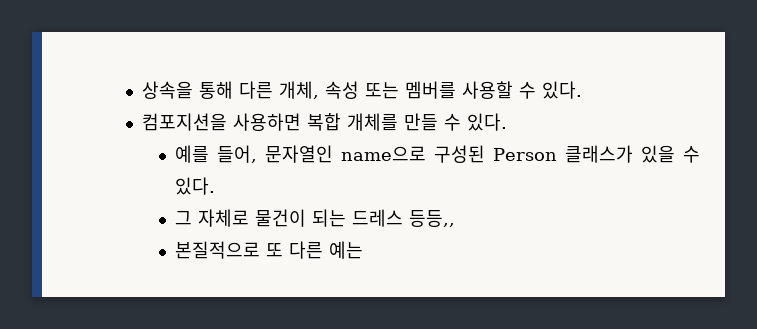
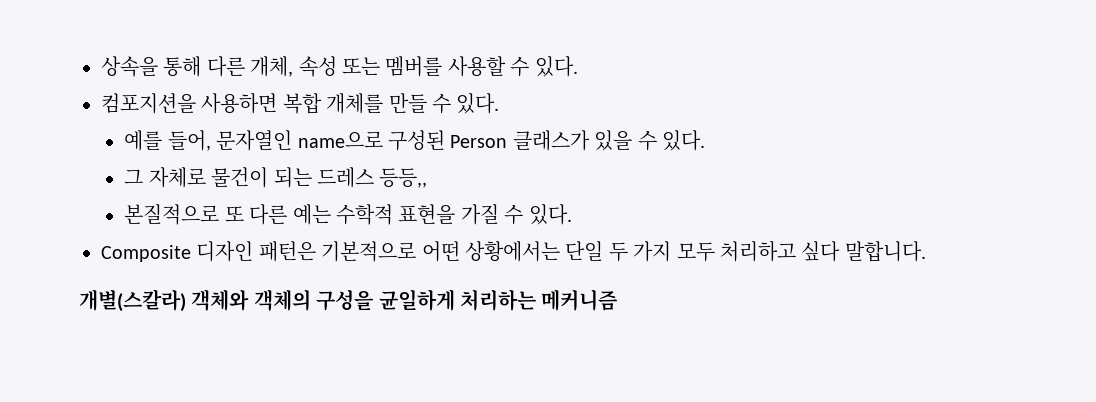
(364, 250) none -> [335,204,572,225] [101,241,926,262] [79,289,618,312] 수학적 표현을 가질 수 있다. // Composite 디자인 패턴은 기본적으로 어떤 상황에서는 단일 두 가지 모두 처리하고 싶다 말합니다. // 개별(스칼라) 객체와 객체의 구성을 균일하게 처리하는 메커니즘

